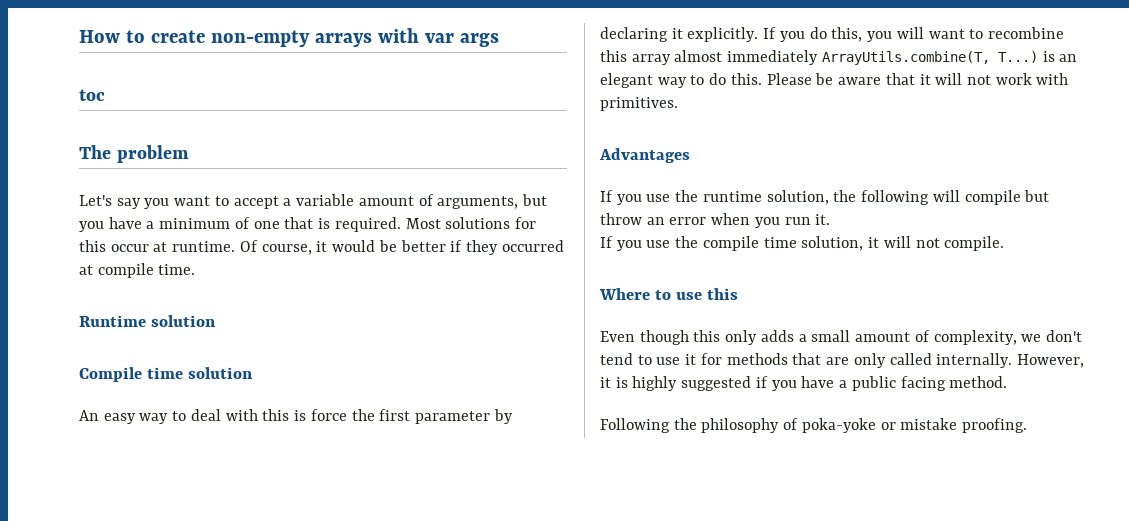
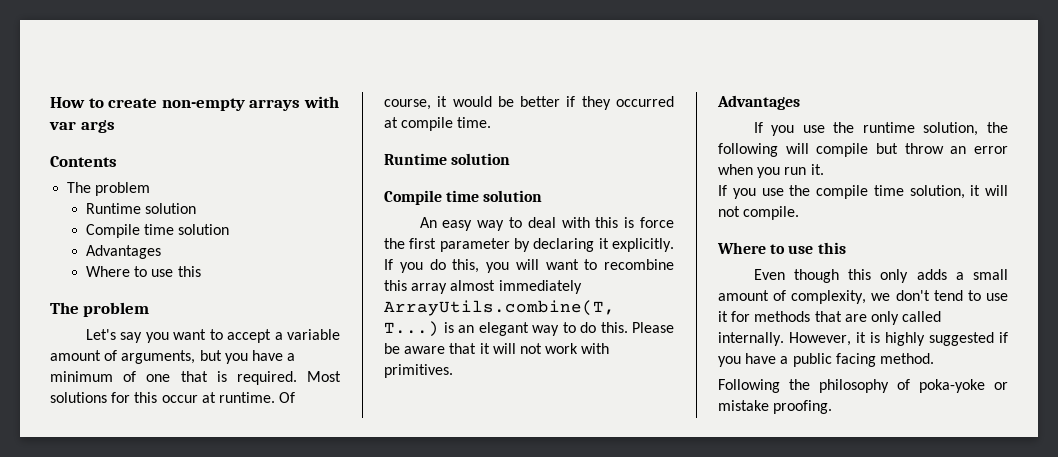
[79,89,105,101] toc -> [50,156,117,167] [67,182,151,196] [86,203,197,214] [86,224,230,238] [86,245,162,259] [86,266,201,277] Contents // The problem // Runtime solution // Compile time solution // Advantages // Where to use this

